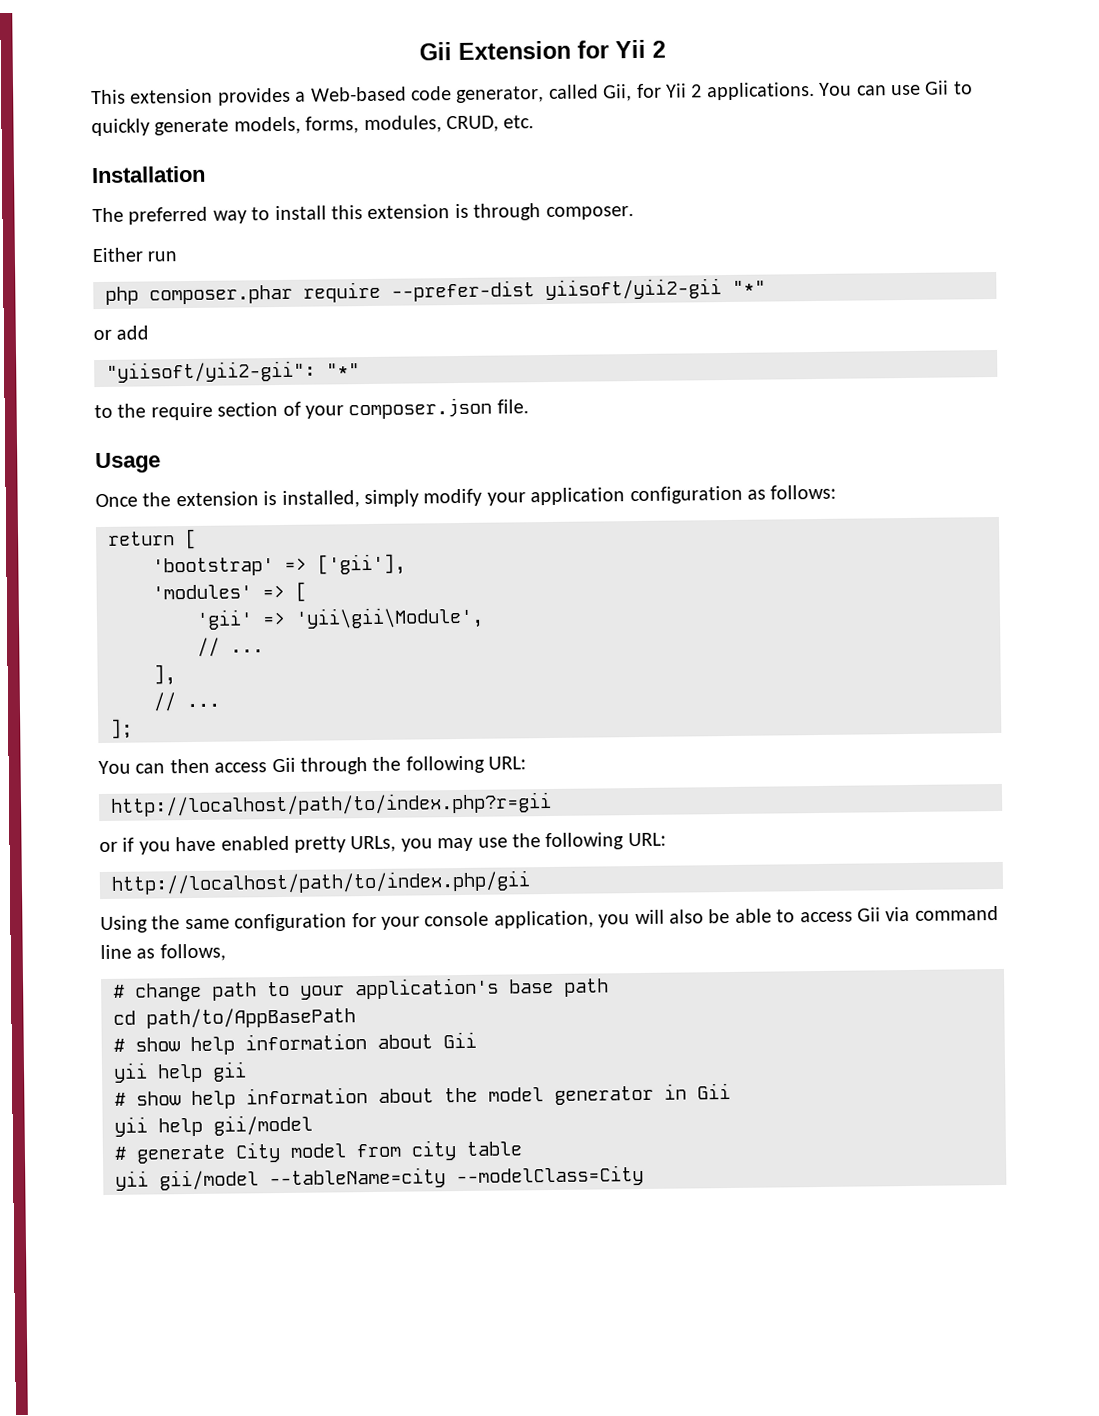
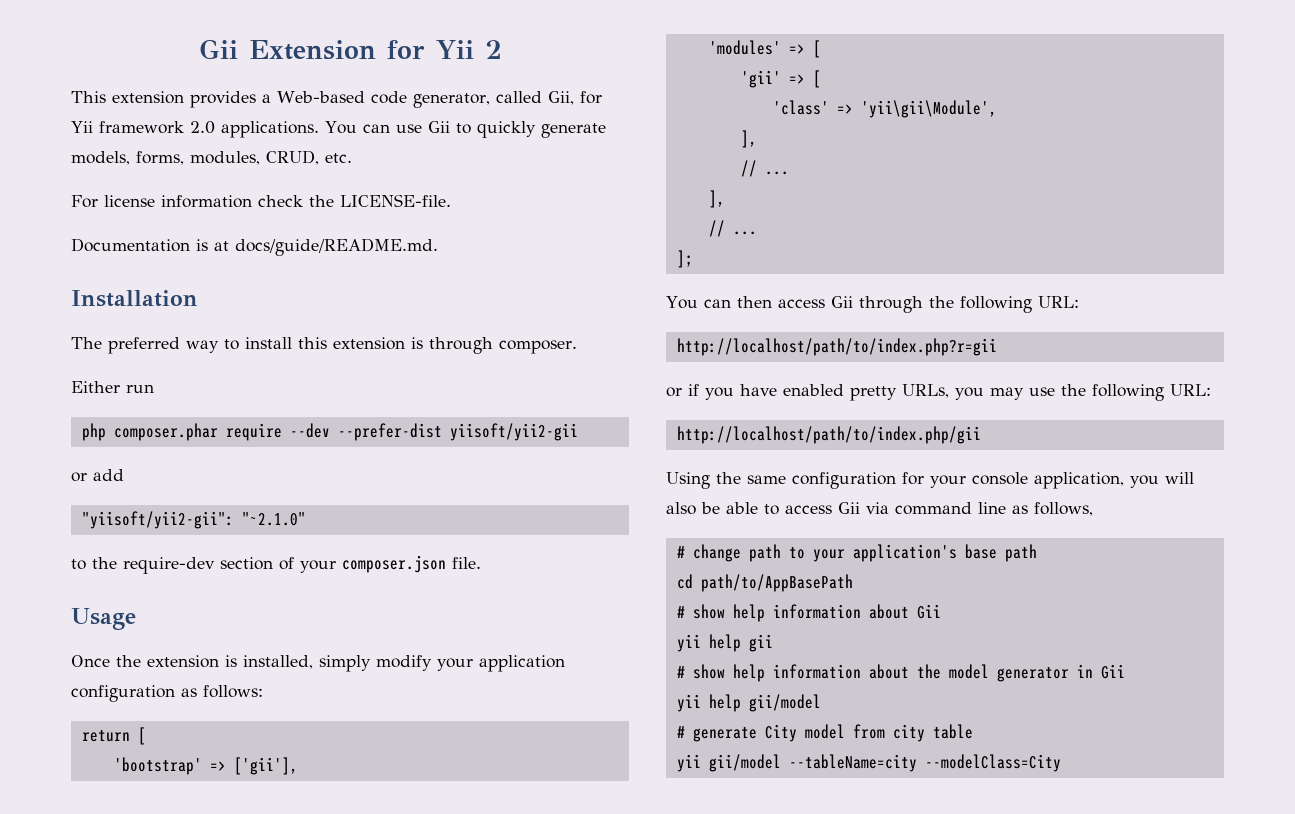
[691,84,703,98] 2 -> [99,121,215,134] framework 2.0
(535, 122) none -> [71,194,451,208] [71,238,438,256] // For license information check the LICENSE-file. // Documentation is at docs/guide/README.md.
(381, 292) none -> [289,423,330,438] --dev
[732,280,766,294] "*" -> (578, 432) none
[326,363,360,377] "*" -> [241,512,306,526] "~2.1.0"
[150,402,213,421] require -> [123,557,215,574] require-dev
(286, 618) none -> [812,70,821,88] [772,100,853,115] [ // 'class' =>
(484, 618) none -> [740,130,757,148] // ],

